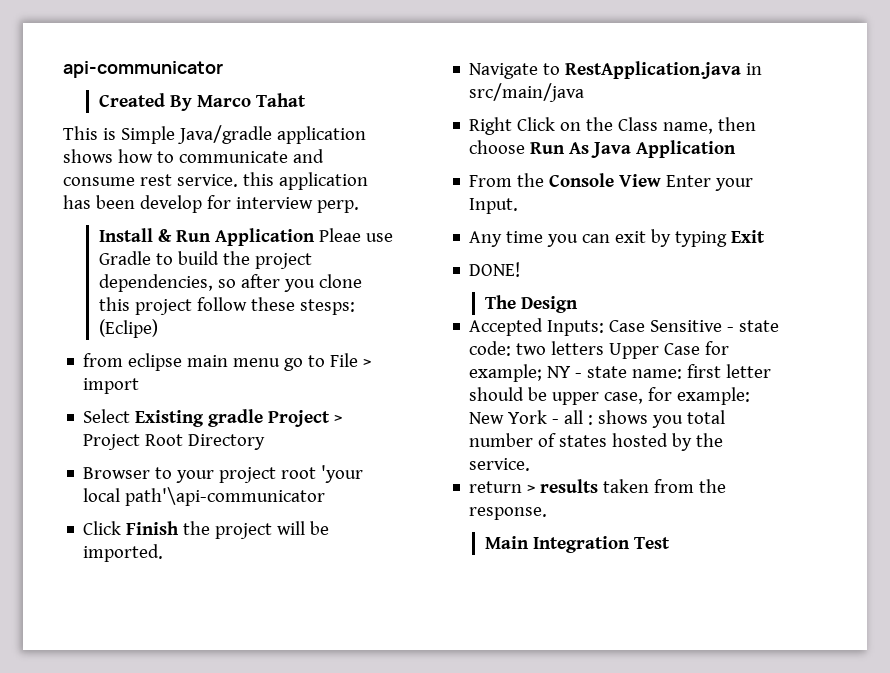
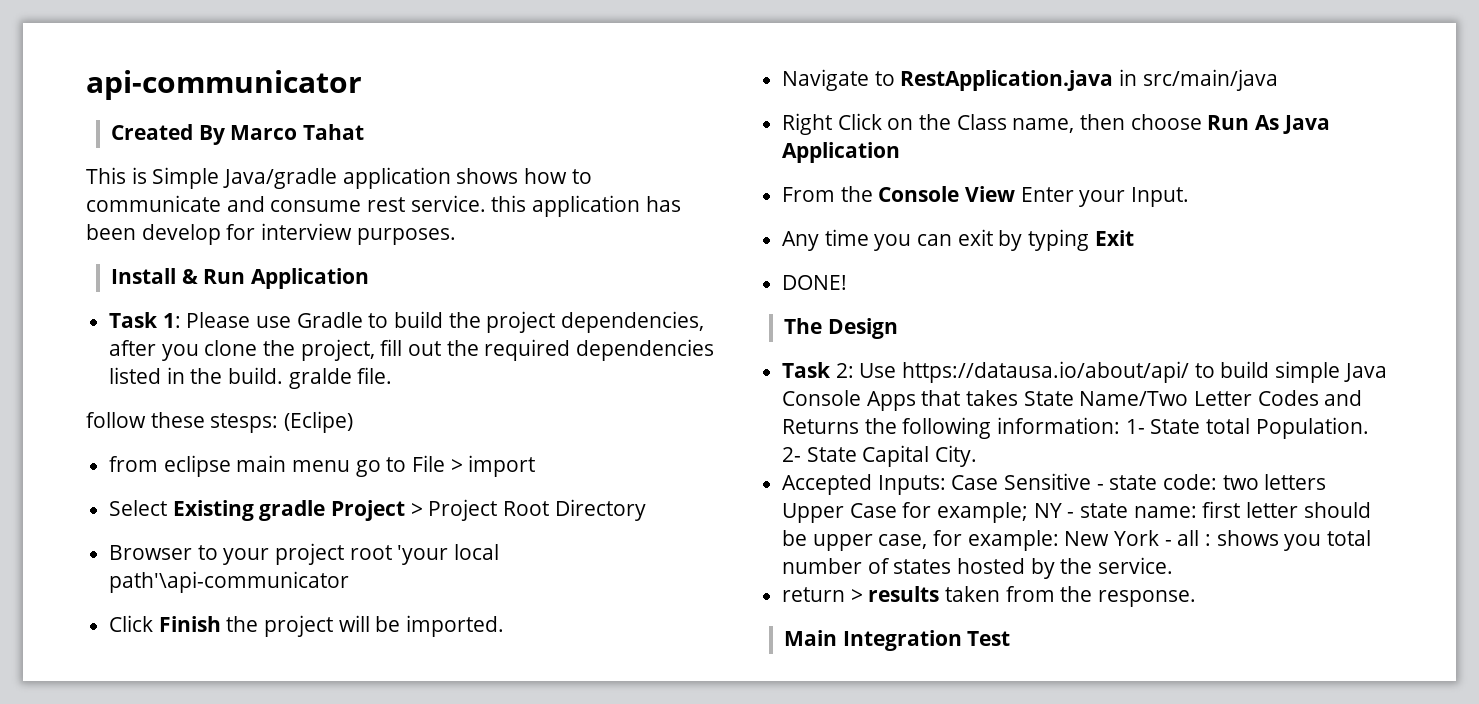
[316,200,359,213] perp. -> [356,228,456,245] purposes.
[318,228,361,242] Pleae -> [109,312,251,328] // Task 1: Please
[217,279,236,288] so -> (705, 322) none
[98,297,192,315] this project -> [263,339,715,361] [109,367,393,389] the project, fill out the required dependencies listed in the build. gralde file. //
(578, 304) none -> [782,361,1387,383] [782,390,1363,411] [782,417,1369,439] [782,445,978,467] // Task 2: Use https://datausa.io/about/api/ to build simple Java Console Apps that takes State Name/Two Letter Codes and Returns the following information: 1- State total Population. 2- State Capital City.

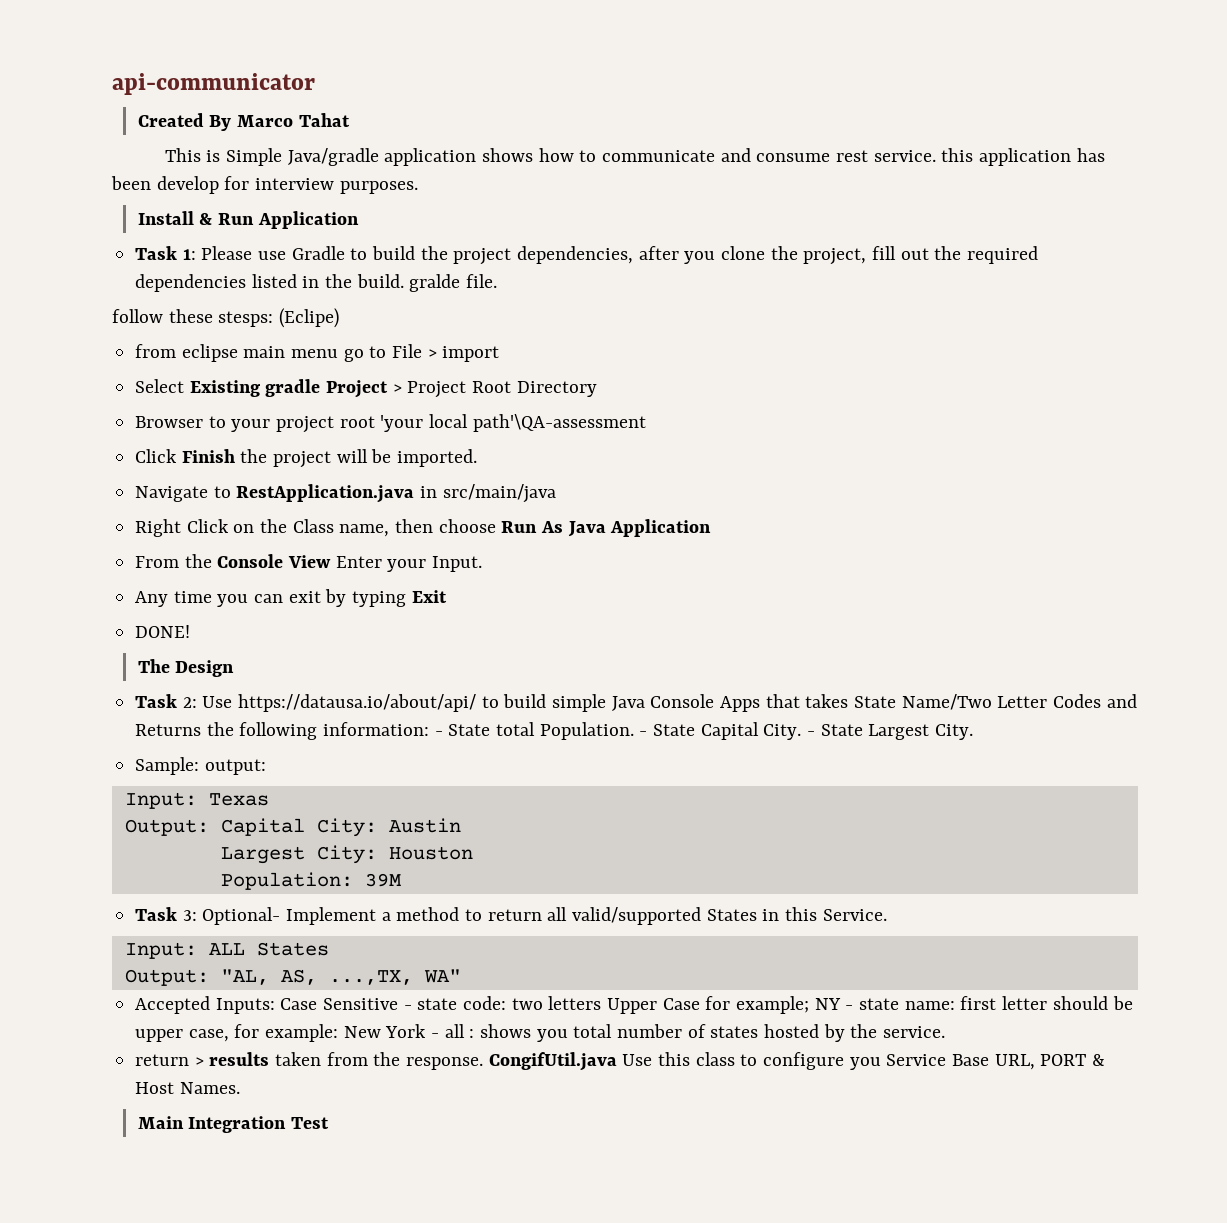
[109,571,350,593] path'\api-communicator -> [472,414,646,432] path'\QA-assessment
[1125,419,1145,434] 1- -> [434,731,443,736] -
[782,447,802,462] 2- -> [639,731,648,736] -
(978, 456) none -> [807,724,974,740] [135,757,266,775] [124,792,269,809] [124,818,461,837] [220,845,473,864] [220,872,401,890] [135,907,887,925] [124,942,329,959] [124,969,461,986] - State Largest City. // Sample: output: // Input: Texas // Output: Capital City: Austin // Largest City: Houston // Population: 39M // Task 3: Optional- Implement a method to return all valid/supported States in this Service. // Input: ALL States // Output: "AL, AS, ...,TX, WA"
(1197, 598) none -> [488,1052,1106,1071] [135,1082,240,1094] CongifUtil.java Use this class to configure you Service Base URL, PORT & Host Names.

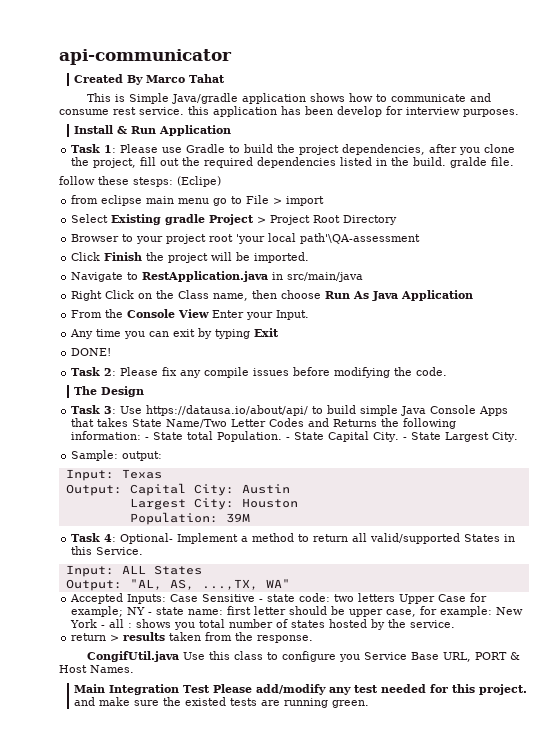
(191, 631) none -> [71,367,448,378] // Task 2: Please fix any compile issues before modifying the code.
[182,697,197,708] 2: -> [104,406,117,414] 3:
[182,910,197,921] 3: -> [104,534,117,542] 4:
(484, 1063) none -> (314, 639) //
(329, 1123) none -> [213,684,528,695] [74,697,370,708] Please add/modify any test needed for this project. and make sure the existed tests are running green.

